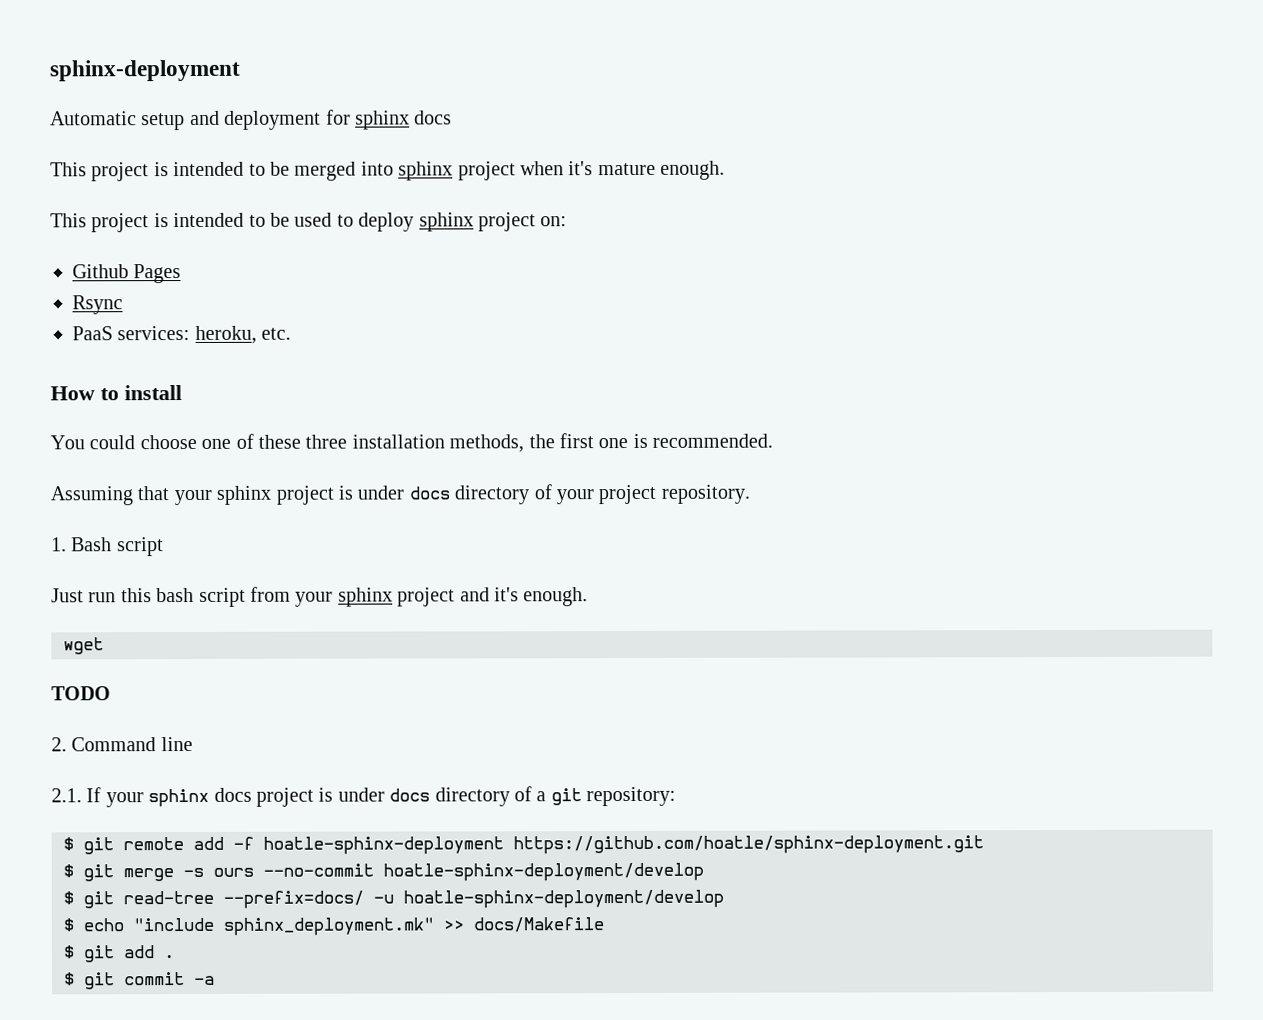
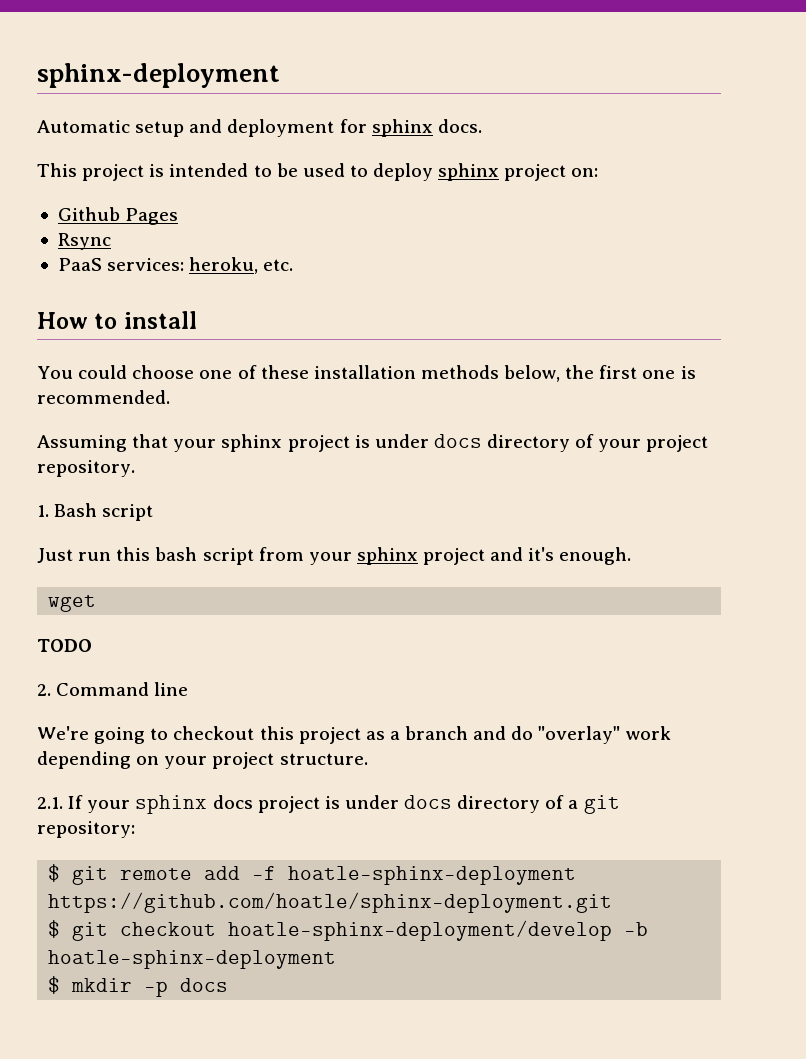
[414,110,453,125] [50,160,726,182] docs // This project is intended to be merged into sphinx project when it's mature enough. -> [437,119,482,133] docs.
[305,434,525,453] three installation methods, -> [313,365,561,382] installation methods below,
(193, 744) none -> [37,726,671,744] [37,751,368,769] // We're going to checkout this project as a branch and do "overlay" work depending on your project structure.
[123,862,704,882] [63,889,724,909] [63,917,604,936] [63,945,175,963] [64,972,215,990] merge -s ours --no-commit hoatle-sphinx-deployment/develop // $ git read-tree --prefix=docs/ -u hoatle-sphinx-deployment/develop // $ echo "include sphinx_deployment.mk" >> docs/Makefile // $ git add . // $ git commit -a -> [120,920,649,941] [48,950,337,969] [48,976,229,997] checkout hoatle-sphinx-deployment/develop -b hoatle-sphinx-deployment // $ mkdir -p docs

